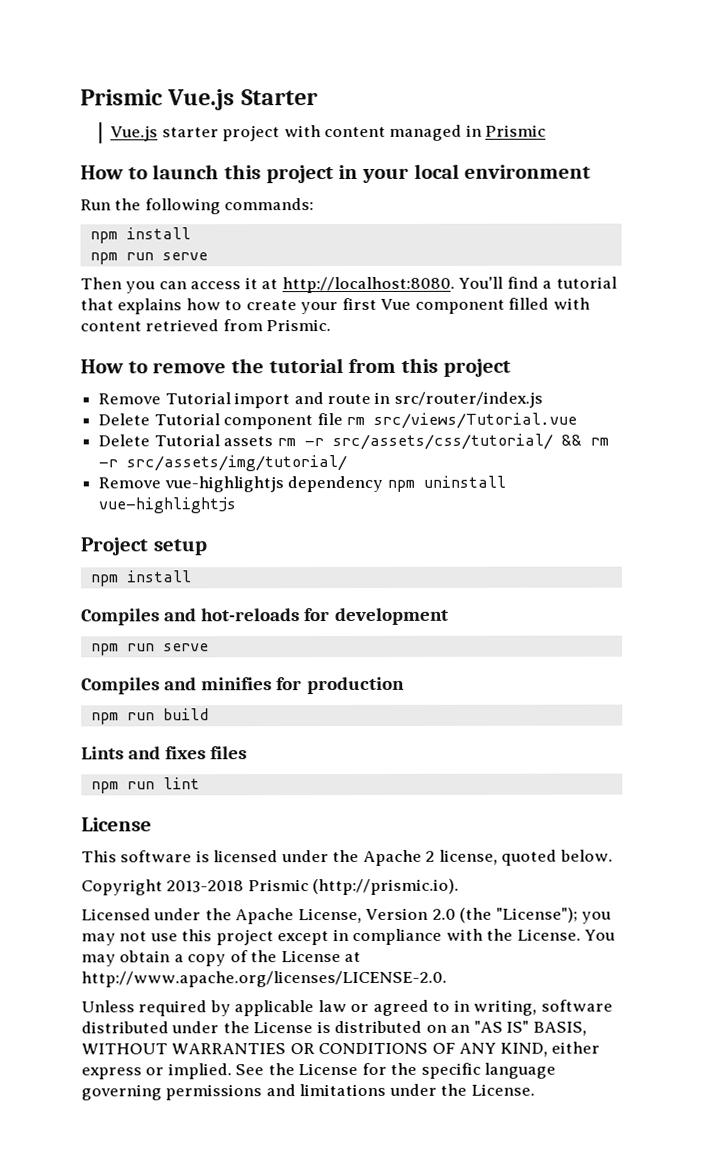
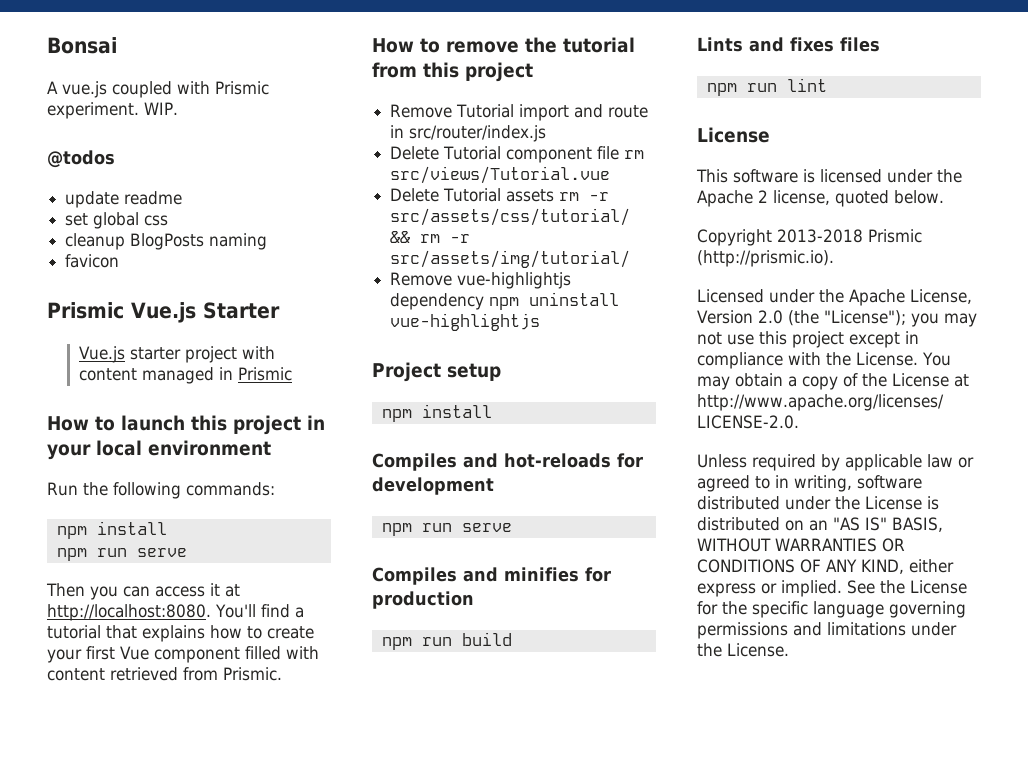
(80, 97) none -> [47,37,117,54] [47,81,269,98] [47,102,178,119] [47,150,115,168] [65,191,183,208] [65,212,169,229] [65,233,268,250] [65,254,120,268] Bonsai // A vue.js coupled with Prismic experiment. WIP. // @todos // update readme // set global css // cleanup BlogPosts naming // favicon //

